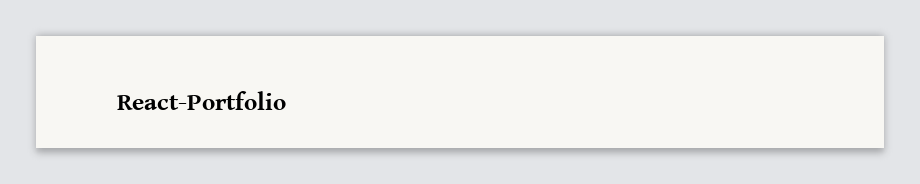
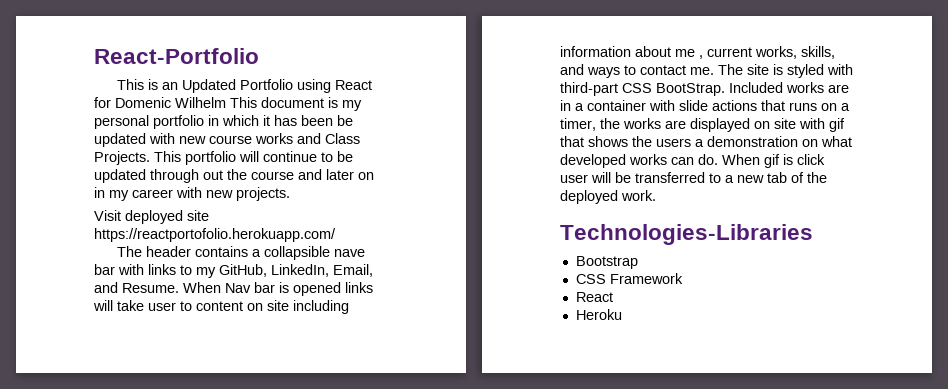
(286, 100) none -> [116,79,372,93] [94,97,362,111] [94,115,353,129] [94,133,360,147] [94,151,353,165] [94,169,374,183] [94,187,290,201] [94,210,209,224] [94,228,336,242] [116,246,365,260] [94,264,373,278] [94,282,373,296] [93,300,349,314] [560,46,835,59] [560,64,853,78] [560,82,849,96] [560,100,850,111] [560,118,845,132] [560,136,852,147] [560,154,825,168] [560,172,827,183] [560,190,656,204] [560,224,813,245] [575,256,638,269] [575,273,683,284] [575,292,613,302] [575,309,622,320] // This is an Updated Portfolio using React for Domenic Wilhelm This document is my personal portfolio in which it has been be updated with new course works and Class Projects. This portfolio will continue to be updated through out the course and later on in my career with new projects. // Visit deployed site https://reactportofolio.herokuapp.com/ // The header contains a collapsible nave bar with links to my GitHub, LinkedIn, Email, and Resume. When Nav bar is opened links will take user to content on site including information about me , current works, skills, and ways to contact me. The site is styled with third-part CSS BootStrap. Included works are in a container with slide actions that runs on a timer, the works are displayed on site with gif that shows the users a demonstration on what developed works can do. When gif is click user will be transferred to a new tab of the deployed work. // Technologies-Libraries // Bootstrap // CSS Framework // React // Heroku

